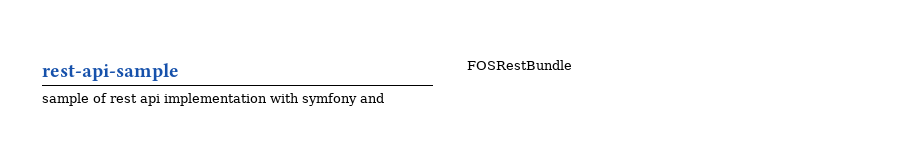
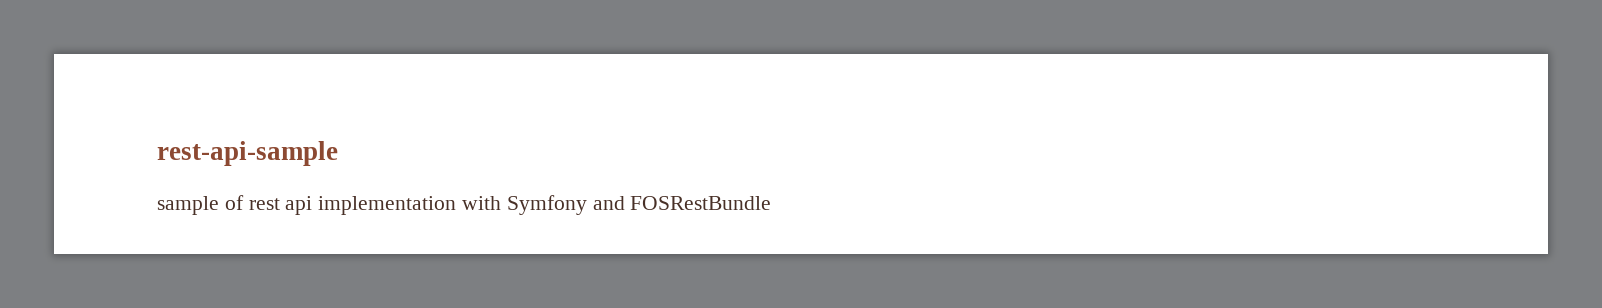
[302,93,357,106] symfony -> [506,195,587,215] Symfony

